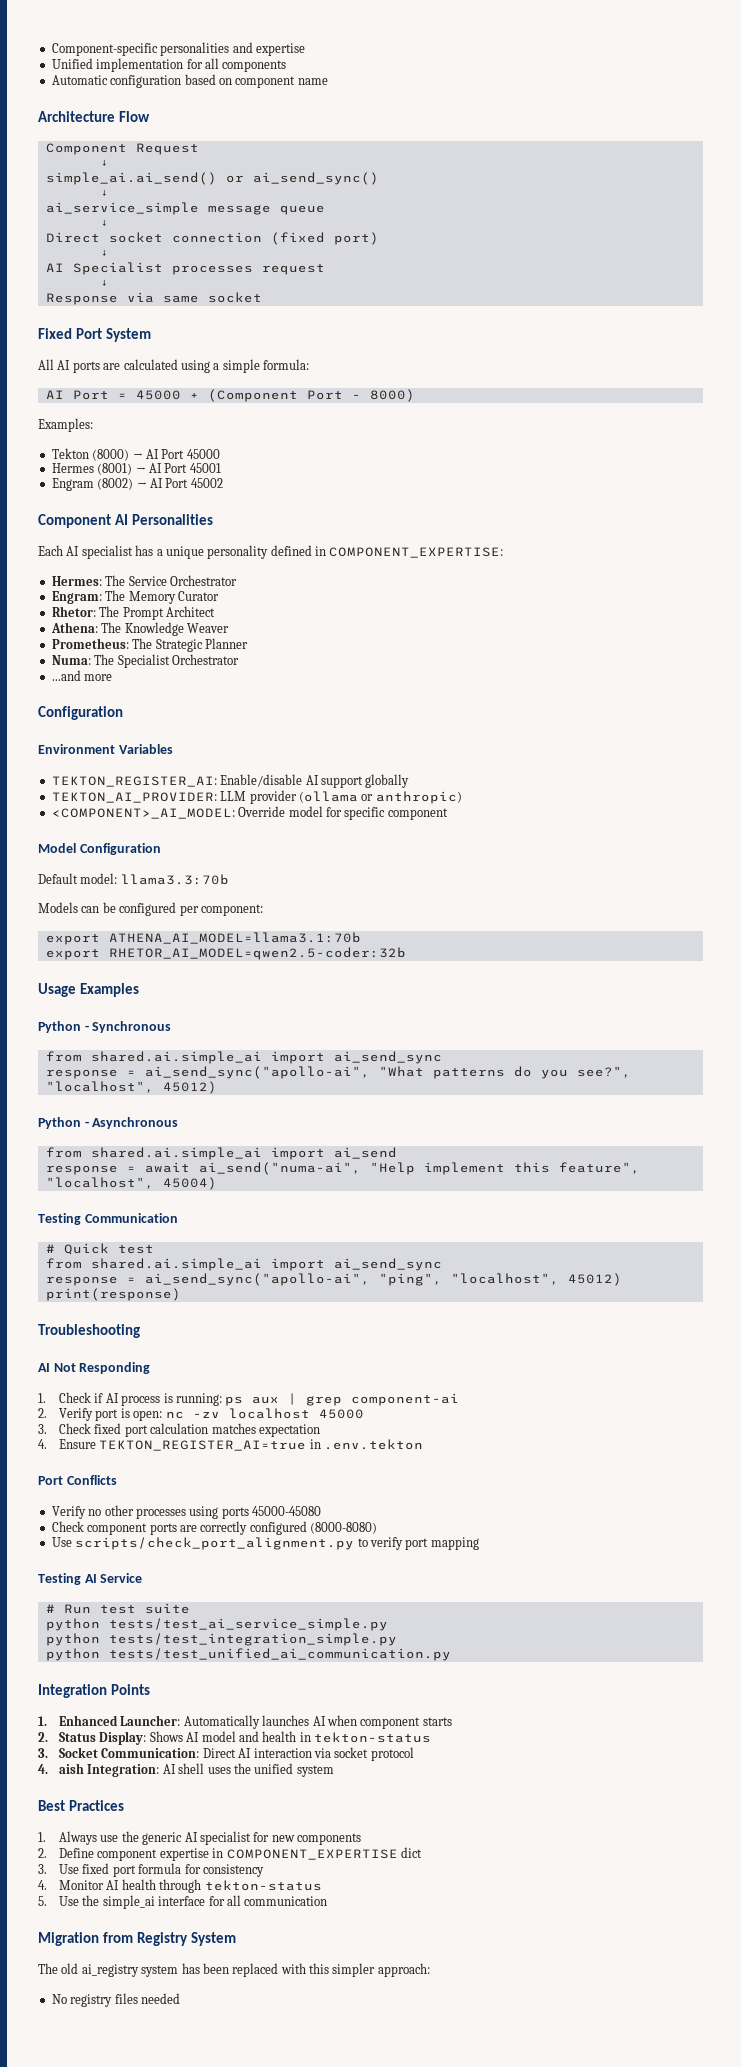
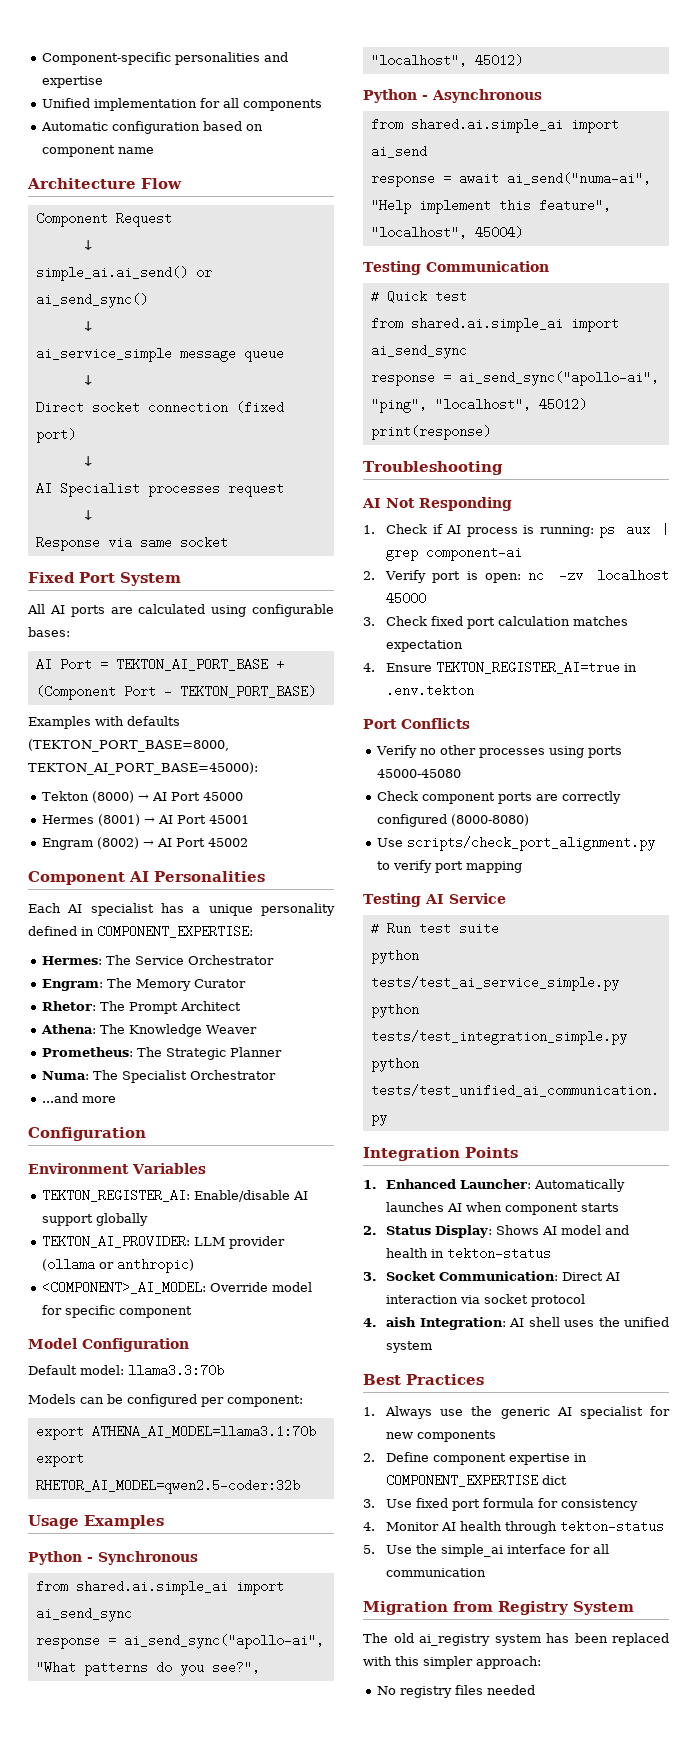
[213,359,309,373] a simple formula: -> [252,604,334,617] [28,627,70,637] configurable bases:
[135,390,181,400] 45000 -> [115,658,268,671] TEKTON_AI_PORT_BASE
[369,389,415,402] [38,418,93,432] 8000) // Examples: -> [179,685,316,698] [28,716,180,729] [28,739,229,752] [28,762,258,775] TEKTON_PORT_BASE) // Examples with defaults (TEKTON_PORT_BASE=8000, TEKTON_AI_PORT_BASE=45000):

